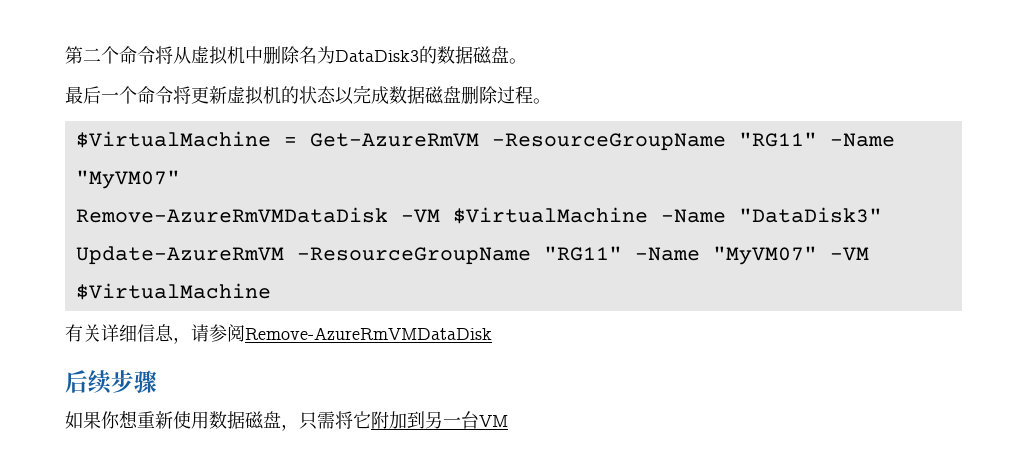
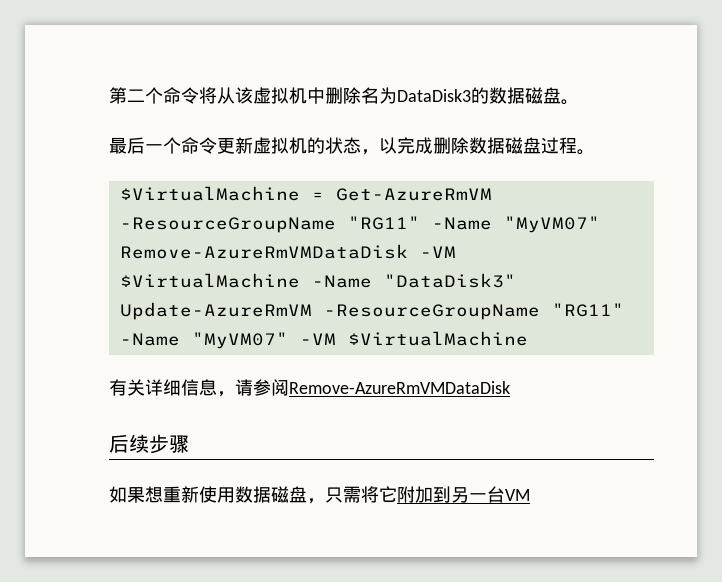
(191, 55) none -> [235,87,253,104] 该
[173,86,191,104] 将 -> (217, 145) none
[335,85,498,105] 以完成数据磁盘删除 -> [361,137,541,155] ，以完成删除数据磁盘
[101,411,120,429] 你 -> (145, 495) none

